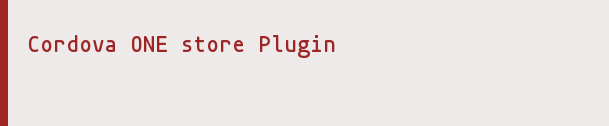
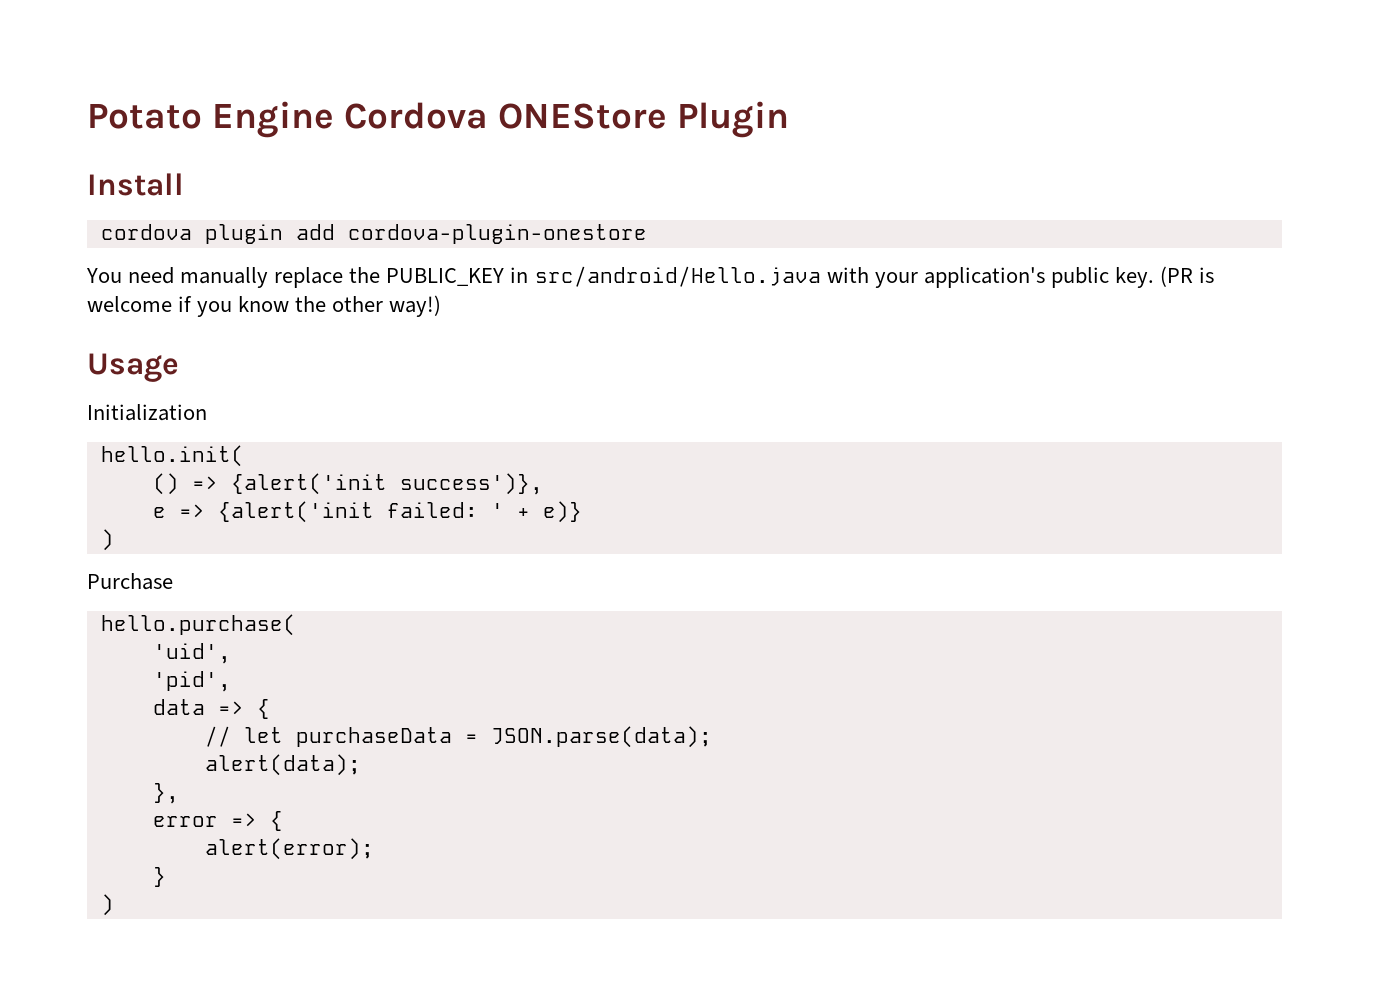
[27,35,336,58] Cordova ONE store Plugin -> [87,101,789,138] [87,173,184,196] [100,224,647,244] [86,266,1215,288] [87,295,442,317] [87,353,179,382] [87,404,207,421] [100,445,244,467] [152,473,543,495] [152,501,582,523] [100,529,114,551] [87,573,173,590] [100,614,296,636] [152,643,231,664] [152,671,231,692] [152,699,270,719] [204,726,712,748] [204,754,361,776] [152,783,179,804] [152,811,283,831] [204,838,374,860] [152,867,166,887] [100,894,114,916] Potato Engine Cordova ONEStore Plugin // Install // cordova plugin add cordova-plugin-onestore // You need manually replace the PUBLIC_KEY in src/android/Hello.java with your application's public key. (PR is welcome if you know the other way!) // Usage // Initialization // hello.init( // () => {alert('init success')}, // e => {alert('init failed: ' + e)} // ) // Purchase // hello.purchase( // 'uid', // 'pid', // data => { // // let purchaseData = JSON.parse(data); // alert(data); // }, // error => { // alert(error); // } // )

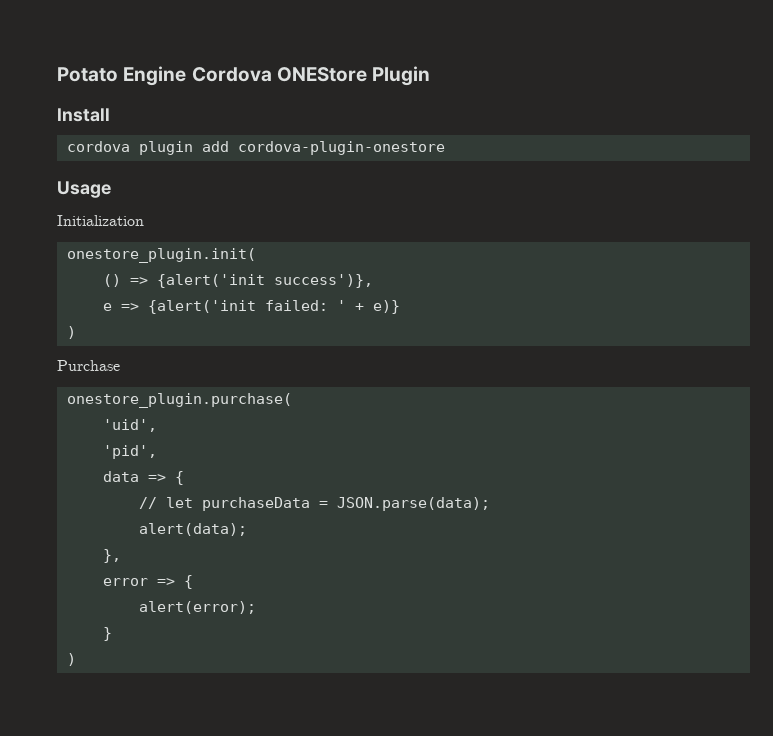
[86,266,1215,288] [87,295,442,317] // You need manually replace the PUBLIC_KEY in src/android/Hello.java with your application's public key. (PR is welcome if you know the other way!) -> (445, 148) none
[100,445,244,467] hello.init( -> [66,248,256,263] onestore_plugin.init(
[100,614,296,636] hello.purchase( -> [66,393,292,408] onestore_plugin.purchase(

